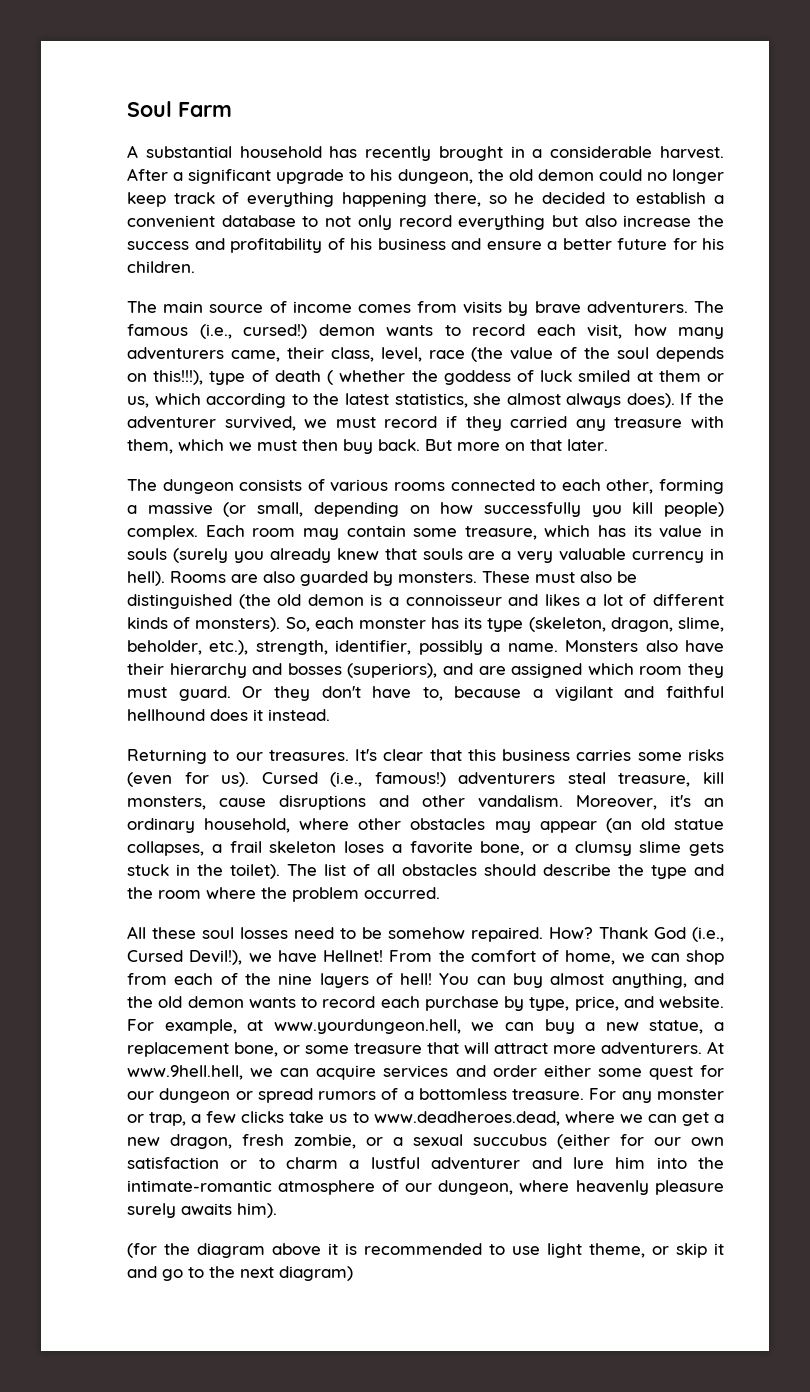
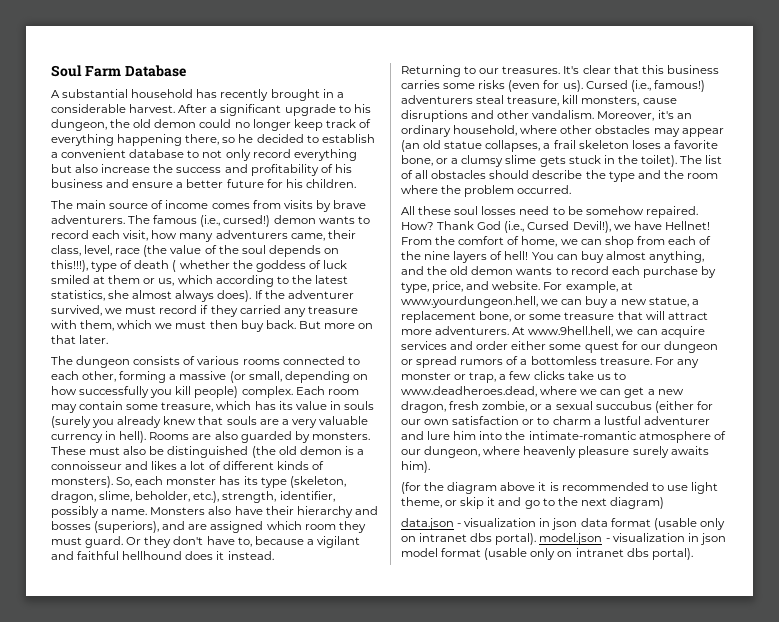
(232, 109) none -> [124,65,186,77] Database
(353, 1273) none -> [401,518,725,530] [401,533,726,545] [401,548,693,560] // data.json - visualization in json data format (usable only on intranet dbs portal). model.json - visualization in json model format (usable only on intranet dbs portal).

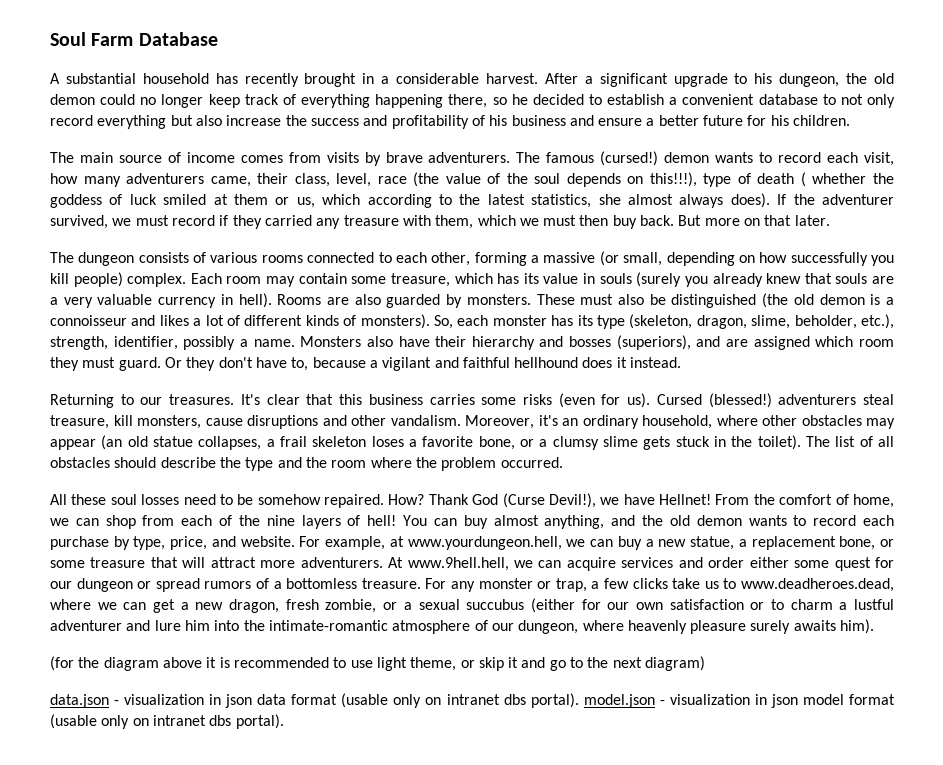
[200,215,271,227] (i.e., cursed!) -> [600,151,659,166] (cursed!)
[630,80,705,92] (i.e., famous!) -> [708,393,772,408] (blessed!)
[504,221,570,233] (i.e., Cursed -> [502,493,545,508] (Curse

